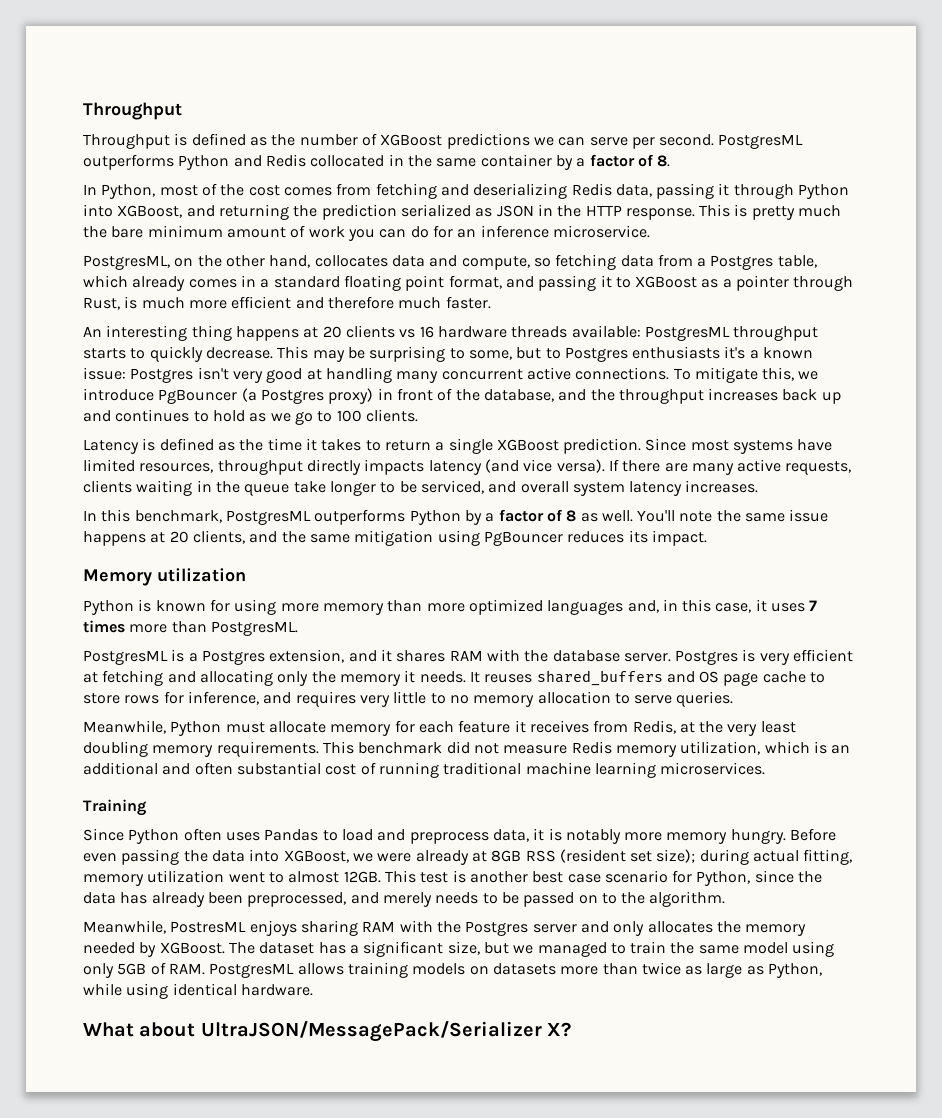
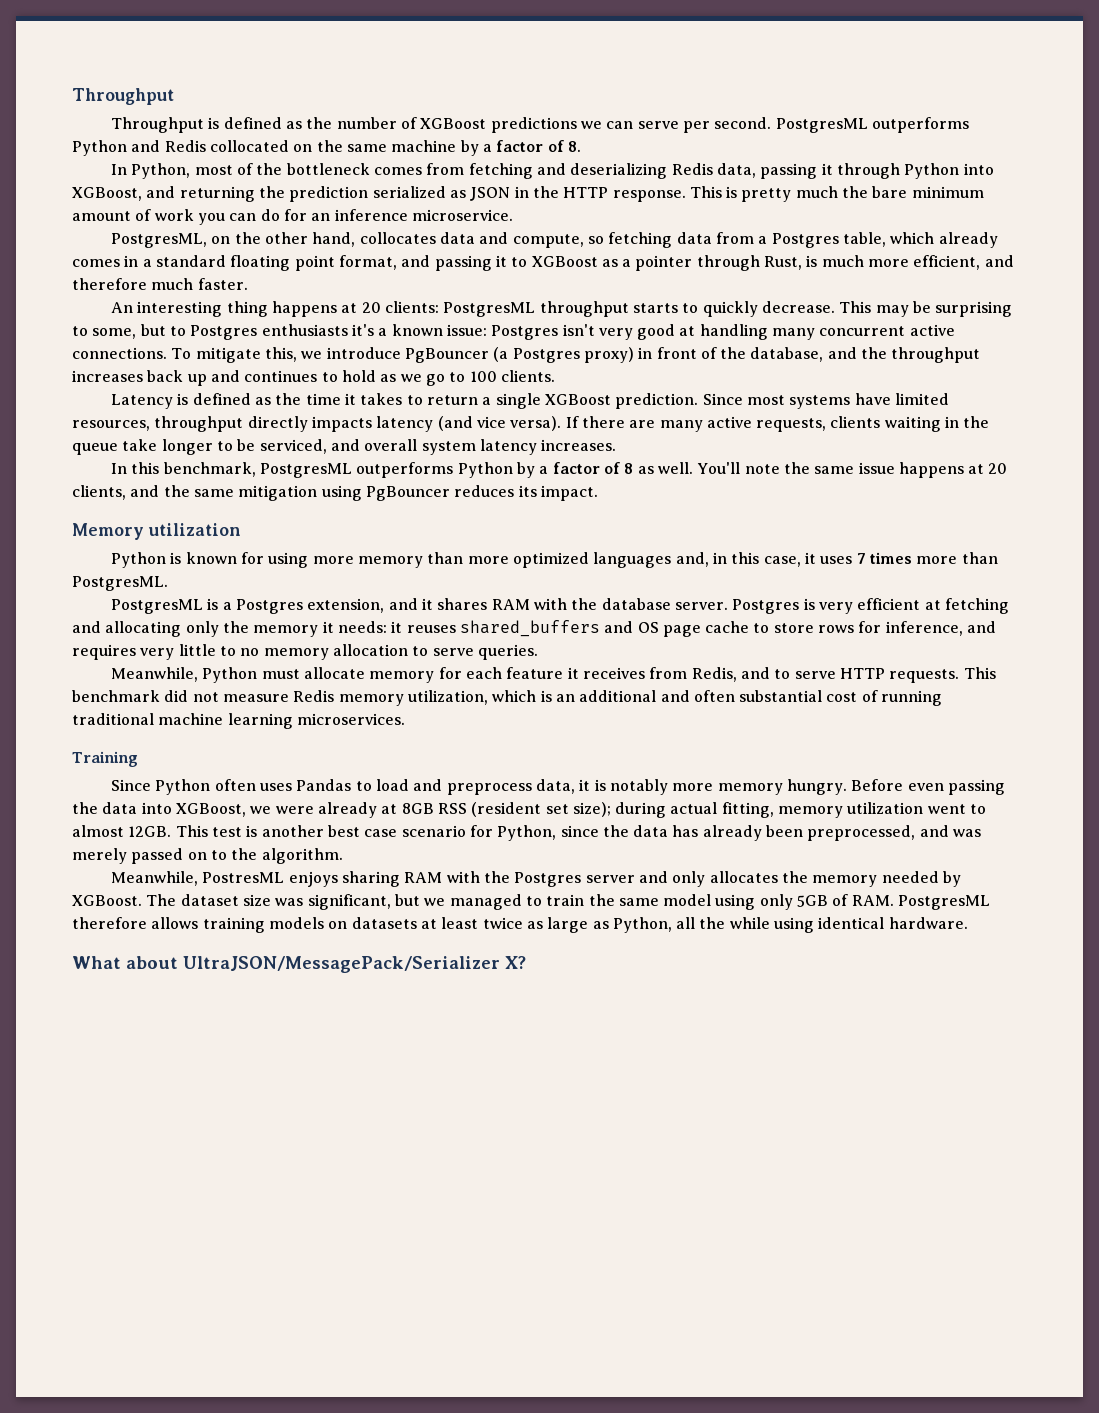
[388,154,552,167] in the same container -> [293,140,457,152] on the same machine
[248,185,280,196] cost -> [286,163,370,175] bottleneck
[231,296,292,309] efficient -> [913,255,981,270] efficient,
[345,325,641,338] clients vs 16 hardware threads available: -> [385,301,440,313] clients:
[419,671,480,683] needs. It -> [337,621,403,633] needs: it
[679,721,796,736] [83,741,319,757] at the very least doubling memory requirements. -> [740,667,960,683] and to serve HTTP requests.
[382,892,519,907] merely needs to be -> [953,829,982,837] [72,848,127,864] was merely
[318,941,480,957] has a significant size, -> [242,894,391,910] size was significant,
(295, 970) none -> [72,917,147,929] therefore
[560,963,638,975] more than -> [420,917,479,929] at least
(823, 970) none -> [676,917,726,929] all the

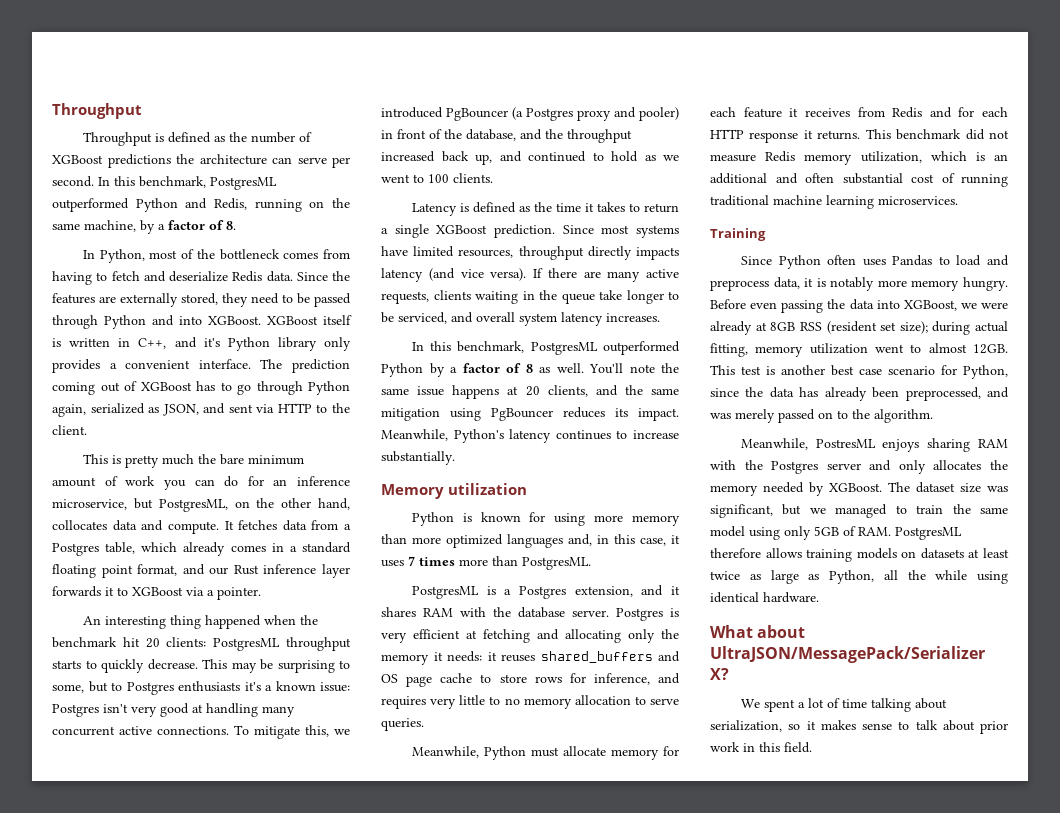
[580,121,602,129] we -> [176,154,267,165] the architecture
[775,117,969,133] [72,140,289,156] PostgresML outperforms Python and Redis collocated -> [98,176,277,190] [52,198,302,212] In this benchmark, PostgresML outperformed Python and Redis, running
[391,140,457,152] machine -> [84,220,136,232] machine,
[468,163,994,179] [72,186,686,202] fetching and deserializing Redis data, passing it through Python into XGBoost, and returning the prediction serialized as JSON in the HTTP response. -> [52,271,350,285] [52,293,351,307] [52,315,352,329] [52,337,351,351] [52,359,350,373] [52,381,350,395] [52,403,350,417] [52,425,87,435] having to fetch and deserialize Redis data. Since the features are externally stored, they need to be passed through Python and into XGBoost. XGBoost itself is written in C++, and it's Python library only provides a convenient interface. The prediction coming out of XGBoost has to go through Python again, serialized as JSON, and sent via HTTP to the client. //
[411,209,513,221] microservice. // -> [52,498,153,510] microservice, but
[512,232,673,248] compute, so fetching -> [167,520,278,534] compute. It fetches
[434,255,1014,271] [72,278,248,290] [111,301,358,317] passing it to XGBoost as a pointer through Rust, is much more efficient, and therefore much faster. // An interesting thing happens at -> [209,564,350,578] [52,586,261,600] [82,615,318,629] [52,637,140,648] our Rust inference layer forwards it to XGBoost via a pointer. // An interesting thing happened when the benchmark hit
[326,347,401,359] introduce -> [381,107,443,118] introduced
[583,347,634,363] proxy) -> [577,107,679,121] proxy and pooler)
[72,370,318,386] increases back up and continues -> [381,151,586,165] increased back up, and continued
[425,374,445,386] go -> [381,174,410,183] went
[356,462,454,478] outperforms -> [603,341,680,355] outperformed
(598, 493) none -> [381,429,679,443] [381,451,455,465] Meanwhile, Python's latency continues to increase substantially.
[691,667,960,683] Redis, and to serve HTTP requests. -> [892,107,1008,118] [710,129,861,143] Redis and for each HTTP response it returns.
(526, 962) none -> [740,698,947,712] [710,720,1008,734] [710,742,812,753] // We spent a lot of time talking about serialization, so it makes sense to talk about prior work in this field.

